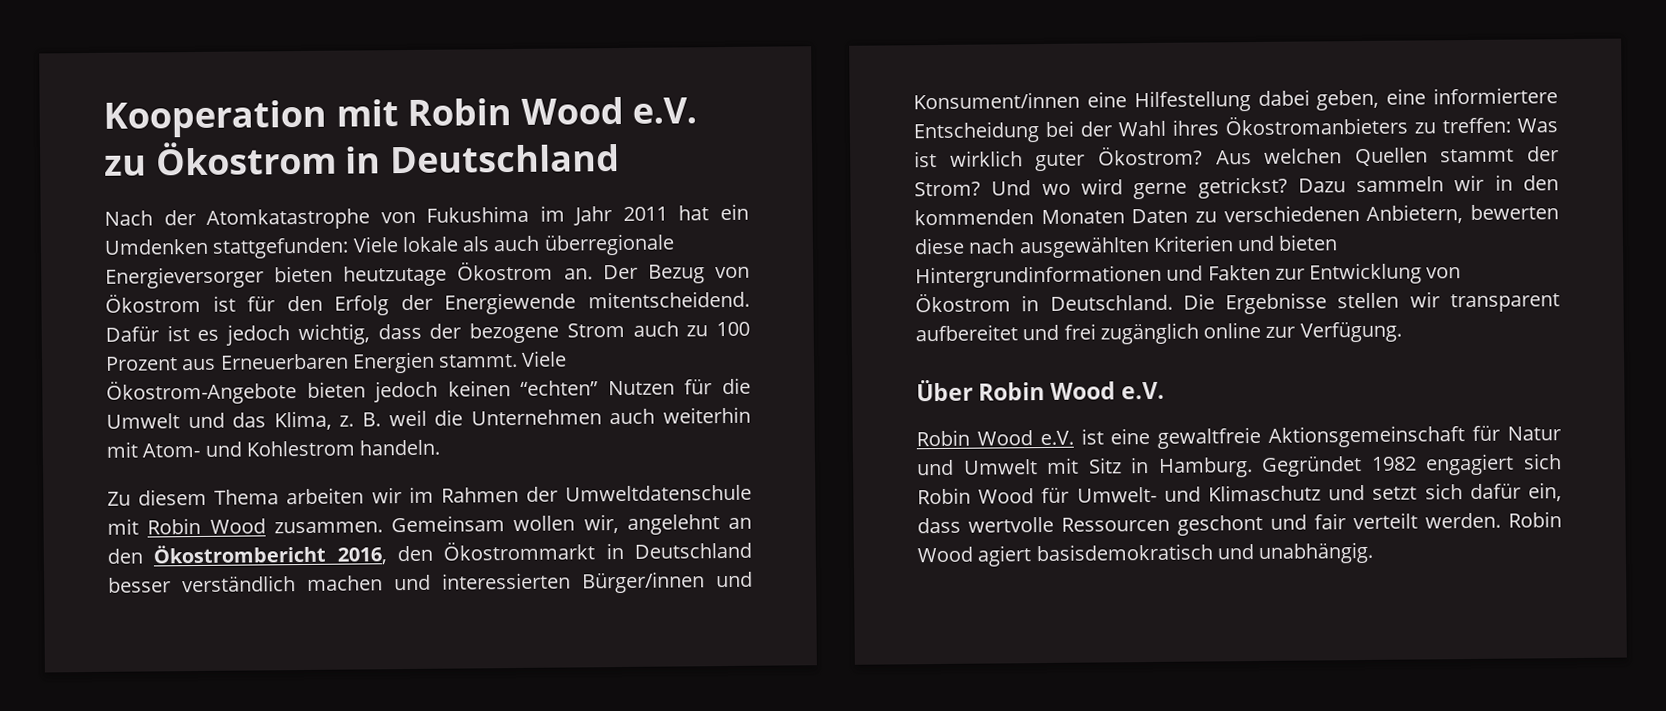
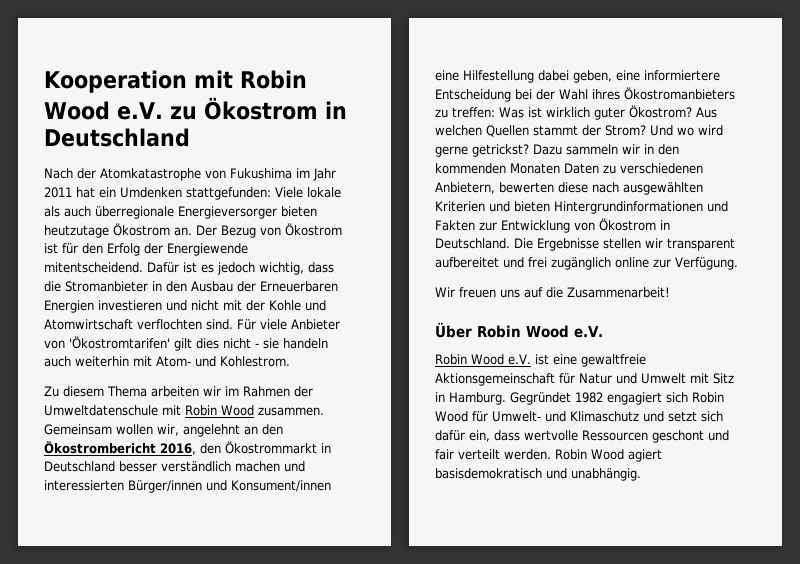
[429,321,751,344] [105,350,568,374] [106,377,751,405] [106,409,602,431] der bezogene Strom auch zu 100 Prozent aus Erneuerbaren Energien stammt. Viele Ökostrom-Angebote bieten jedoch keinen “echten” Nutzen für die Umwelt und das Klima, z. B. weil die Unternehmen -> [44,281,338,292] [44,300,326,313] [44,319,340,330] [44,336,328,351] die Stromanbieter in den Ausbau der Erneuerbaren Energien investieren und nicht mit der Kohle und Atomwirtschaft verflochten sind. Für viele Anbieter von 'Ökostromtarifen' gilt dies nicht - sie handeln
[245,439,441,457] Kohlestrom handeln. -> [220,356,290,367] Kohlestrom.
(1402, 332) none -> [435,287,670,298] // Wir freuen uns auf die Zusammenarbeit!

